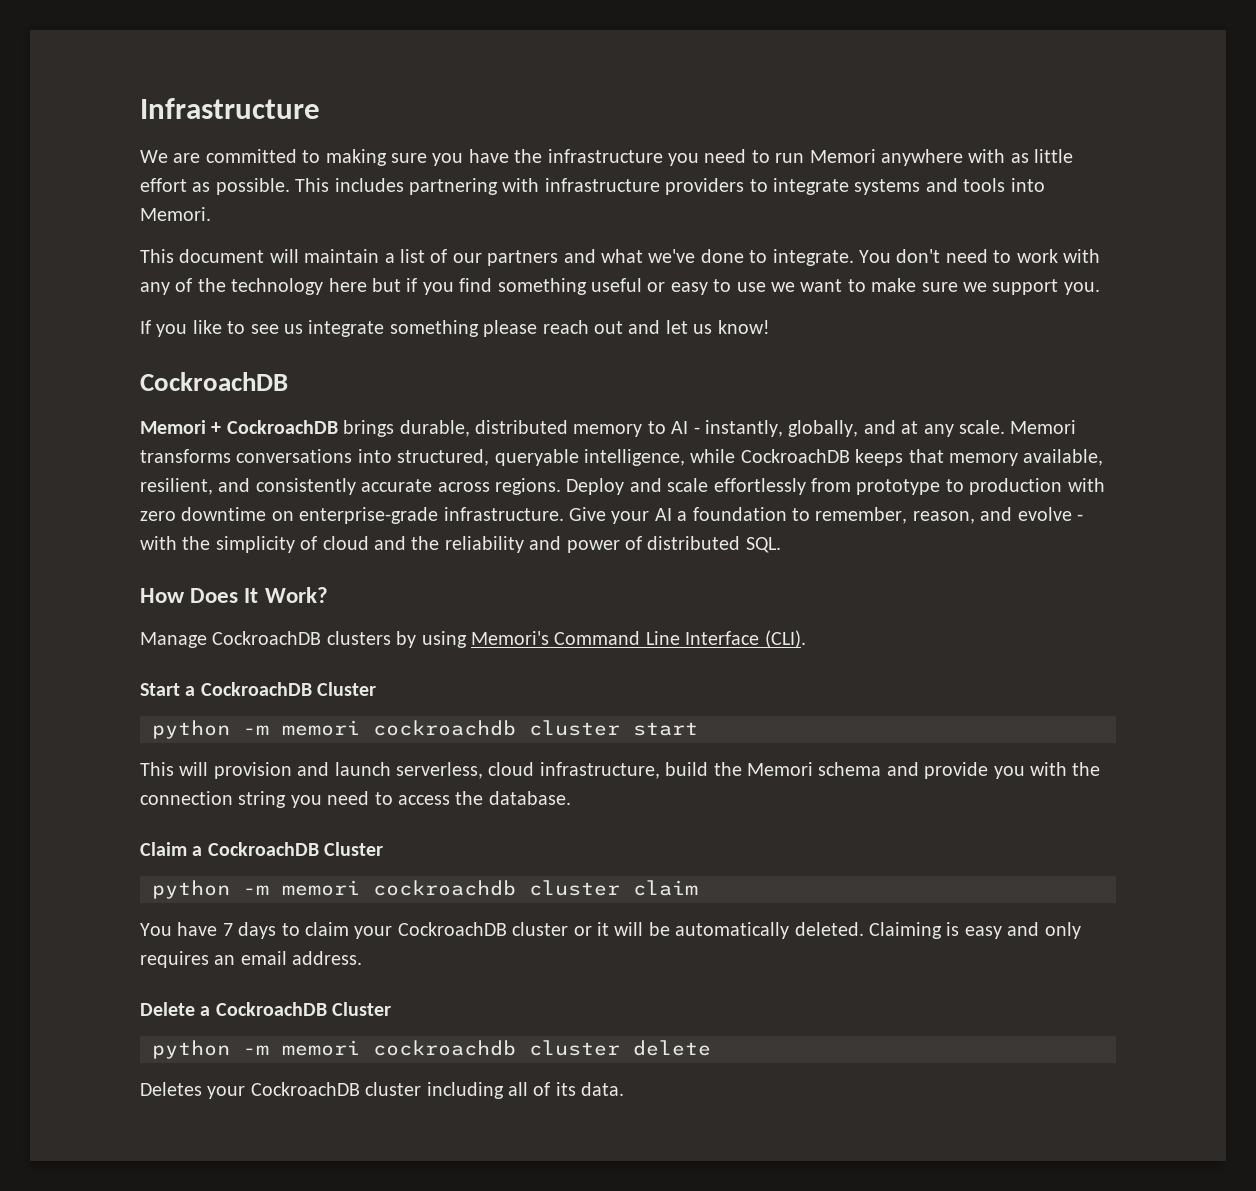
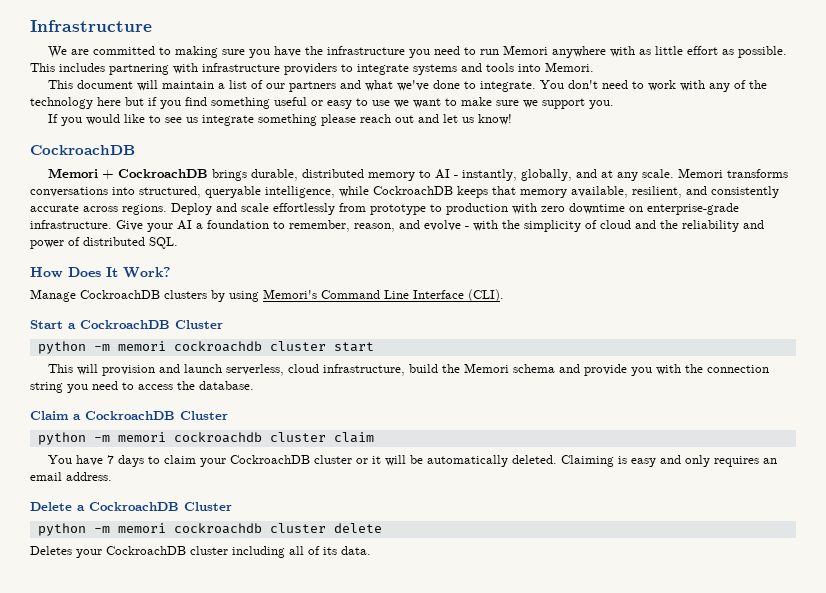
(188, 330) none -> [86,114,121,125] would

